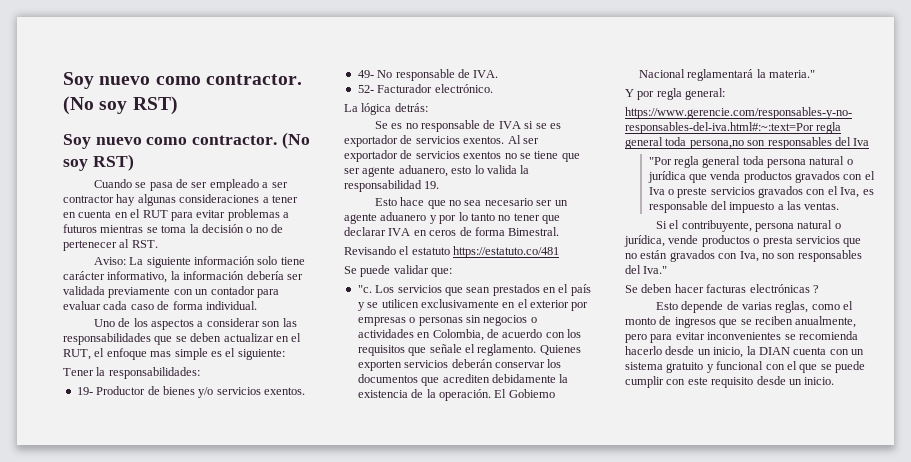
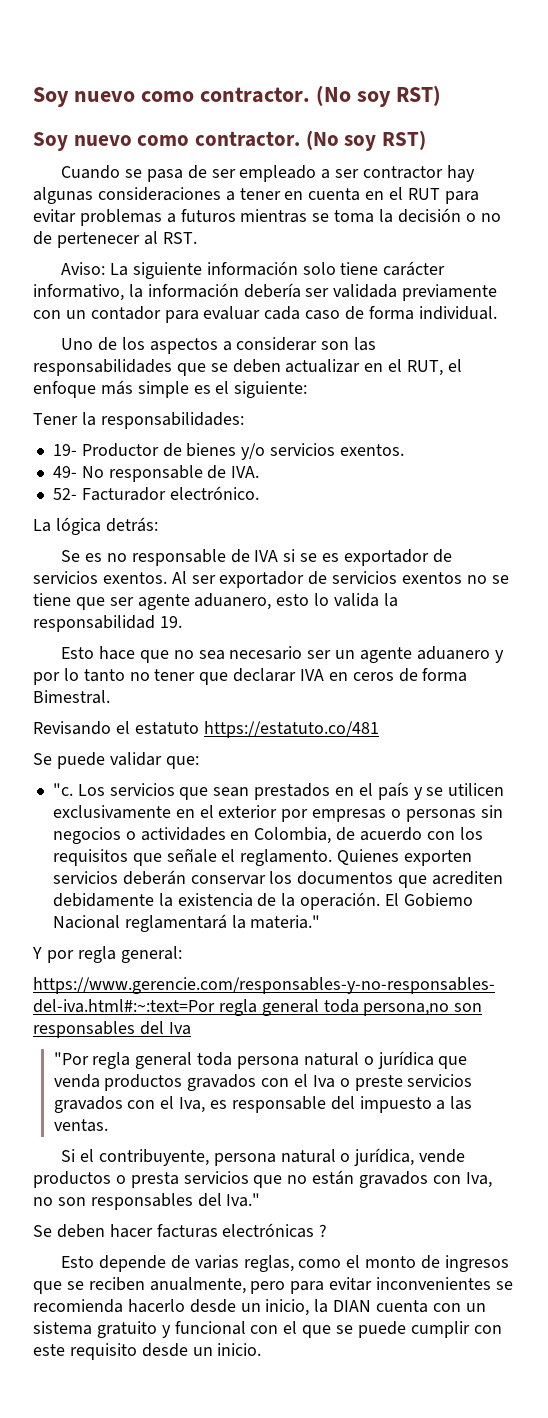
[150,351,172,357] mas -> [100,380,133,395] más

